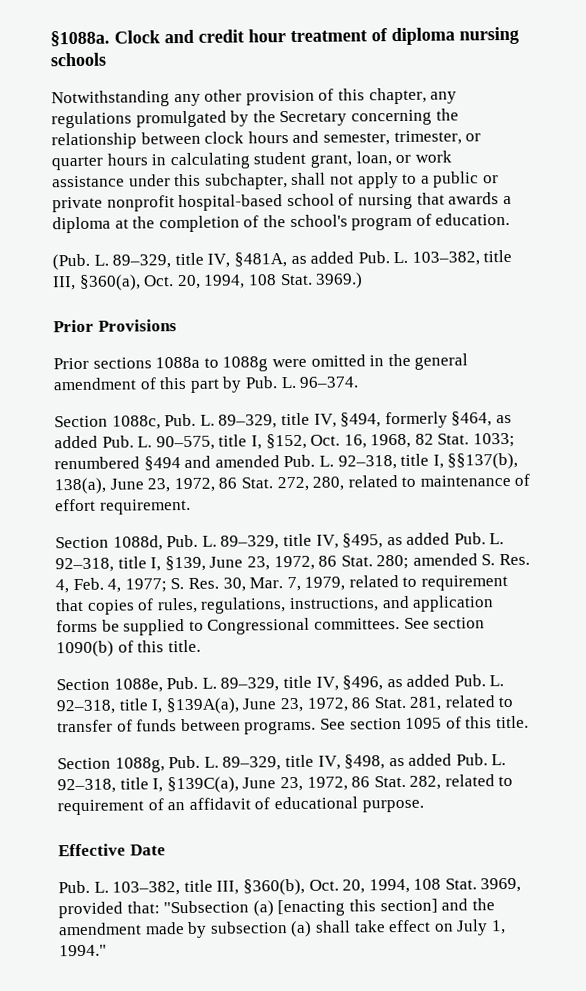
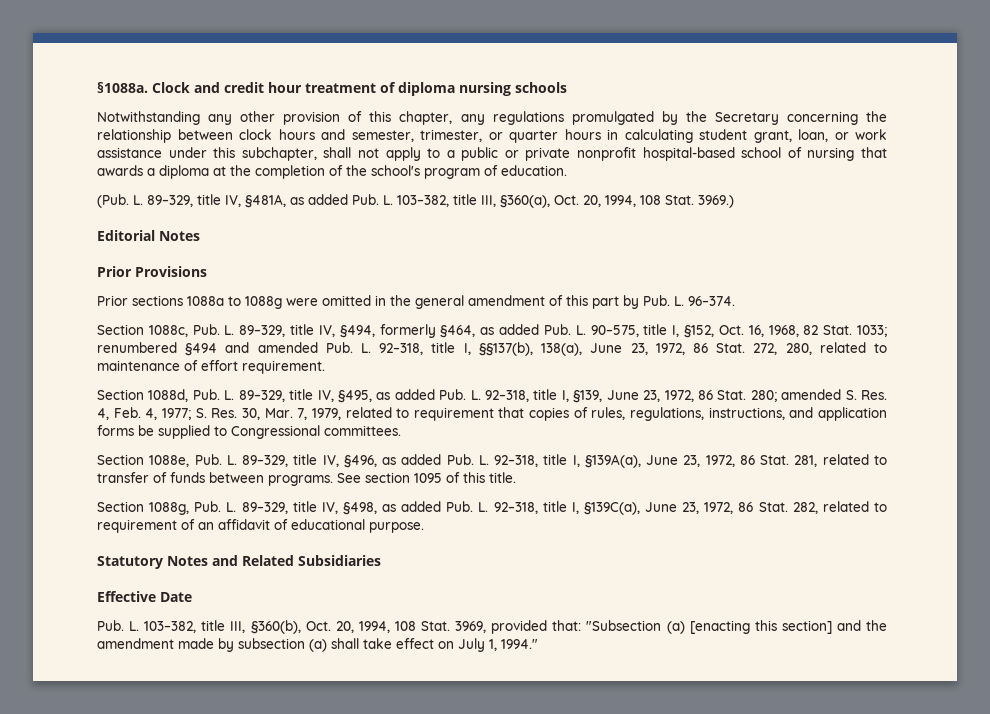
(364, 280) none -> [97,230,200,241] // Editorial Notes
[403,617,486,629] [56,639,201,658] See section 1090(b) of this title. -> (401, 430) none
(424, 806) none -> [97,555,381,569] // Statutory Notes and Related Subsidiaries

